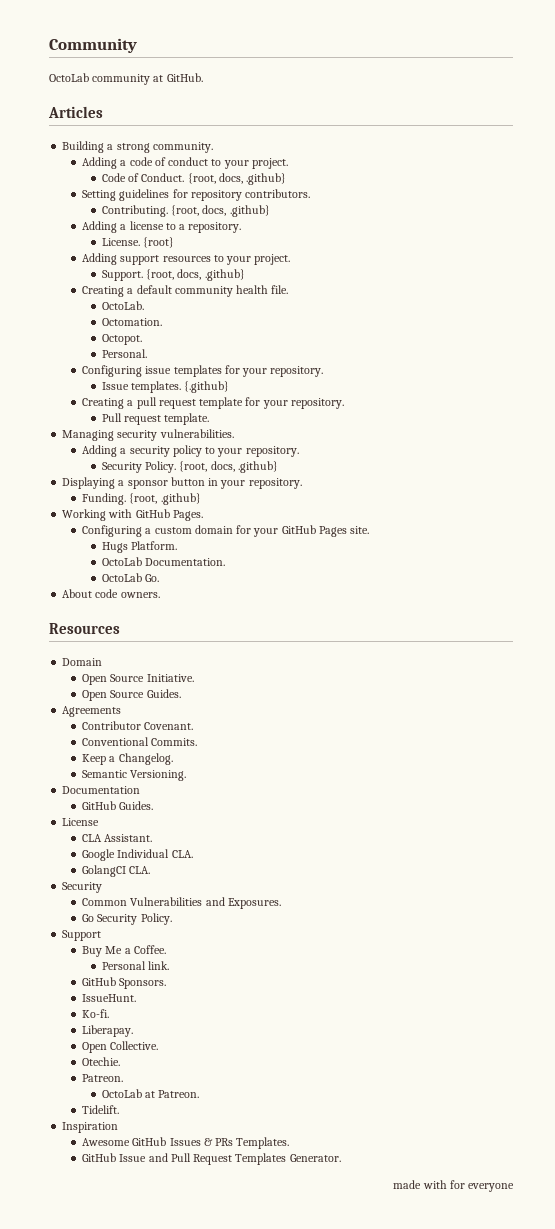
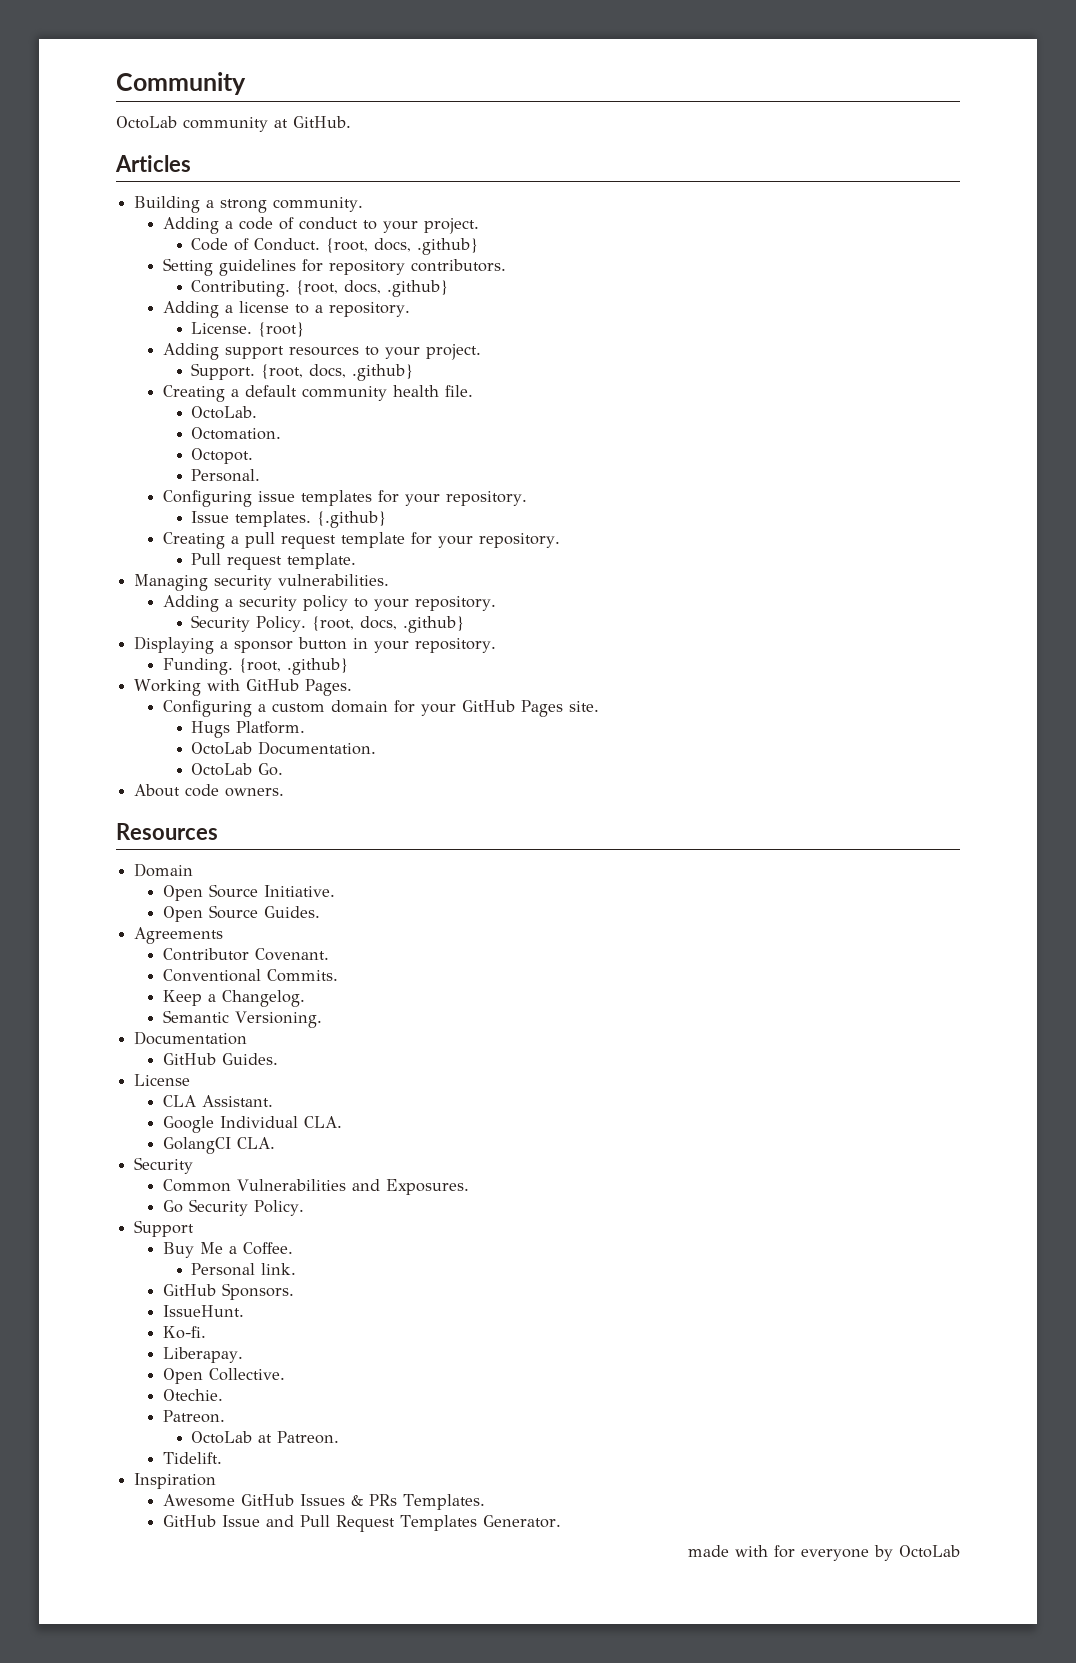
(514, 1187) none -> [874,1545,960,1561] by OctoLab

